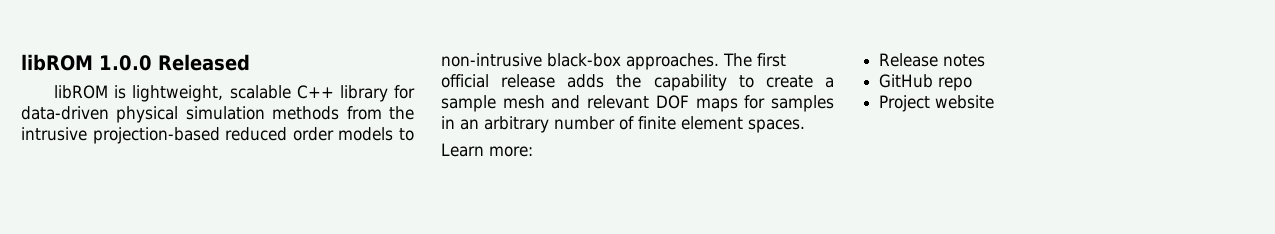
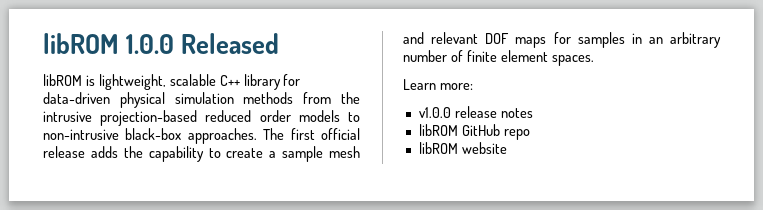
[879,53,939,67] Release -> [418,106,497,118] v1.0.0 release
(986, 60) none -> [418,124,458,136] libROM
[879,95,931,112] Project -> [418,142,458,154] libROM

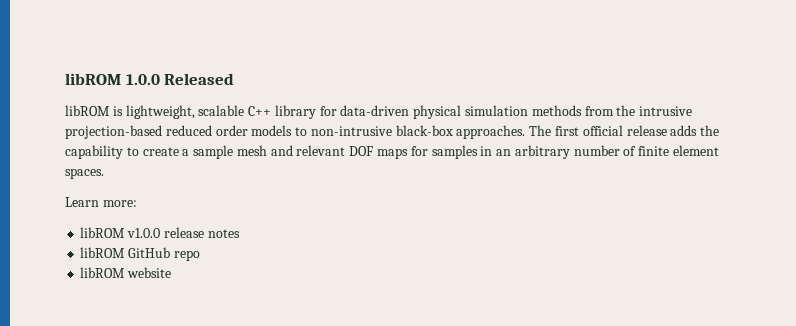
(473, 86) none -> [80,227,126,238] libROM

